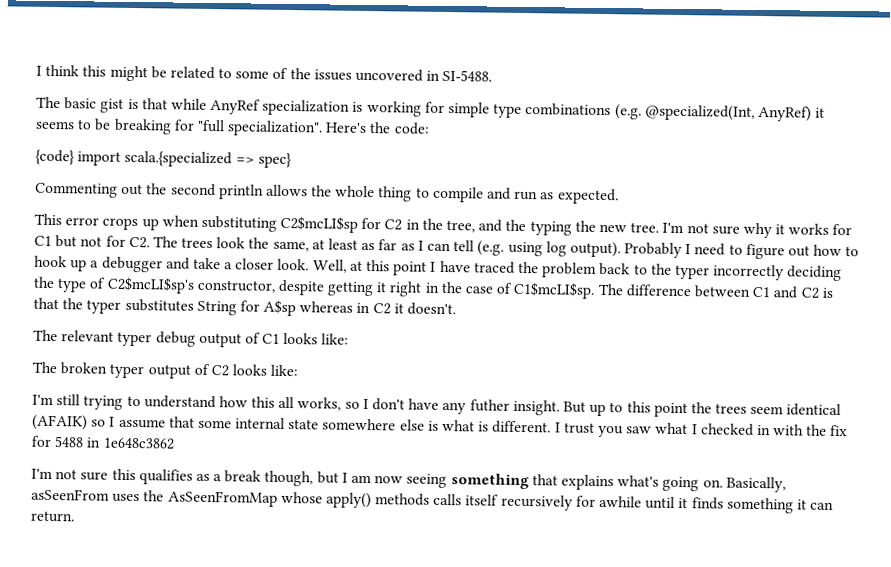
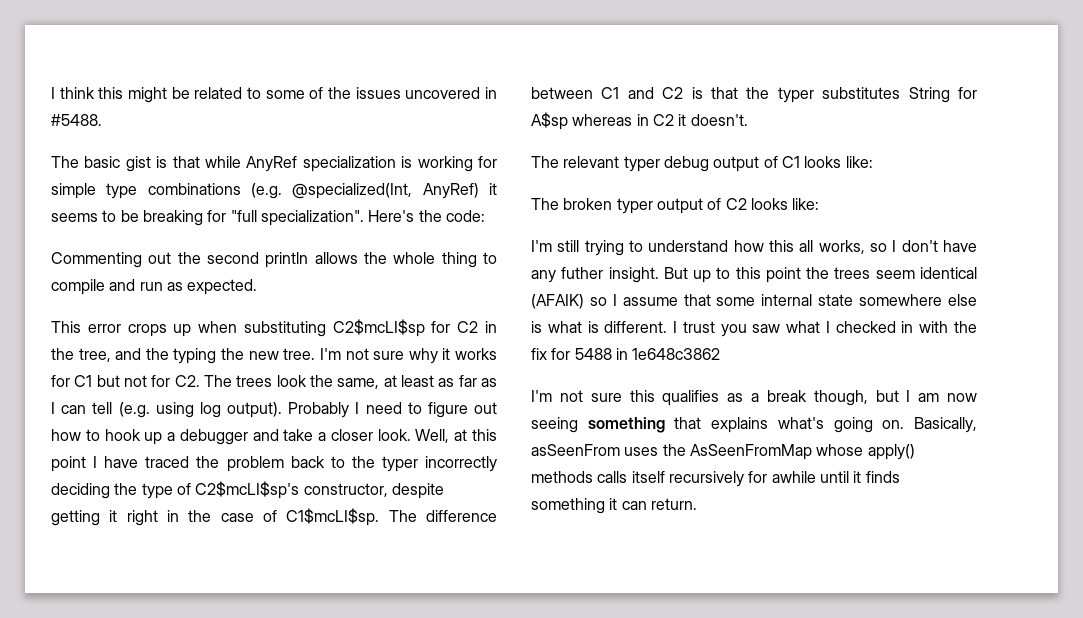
[442,69,493,82] SI-5488. -> [51,114,102,126] #5488.
[35,149,292,169] // {code} import scala.{specialized => spec} -> (485, 216) none

